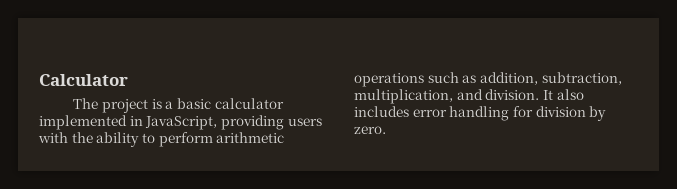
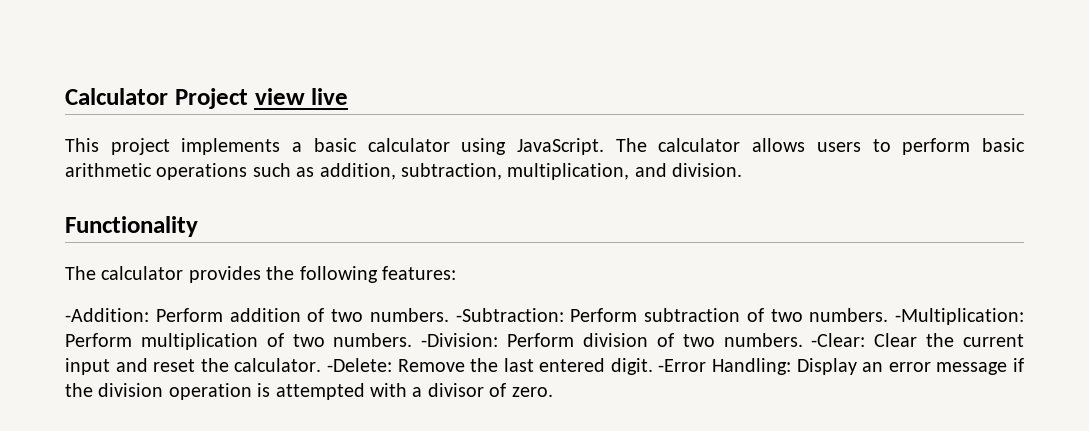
[73,98,284,113] [39,115,322,130] [38,132,140,147] // The project is a basic calculator implemented in JavaScript, providing users with the ability -> [174,88,349,109] [65,138,861,155] Project view live // This project implements a basic calculator using JavaScript. The calculator allows users
(213, 139) none -> [981,138,1025,152] basic
[542,89,584,100] [354,106,607,121] It also includes error handling for division by -> [65,216,198,237] [65,266,456,283] [65,308,1024,325] [65,333,1024,350] [65,358,1025,375] [65,383,507,400] // Functionality // The calculator provides the following features: // -Addition: Perform addition of two numbers. -Subtraction: Perform subtraction of two numbers. -Multiplication: Perform multiplication of two numbers. -Division: Perform division of two numbers. -Clear: Clear the current input and reset the calculator. -Delete: Remove the last entered digit. -Error Handling: Display an error message if the division operation is attempted with a divisor of

